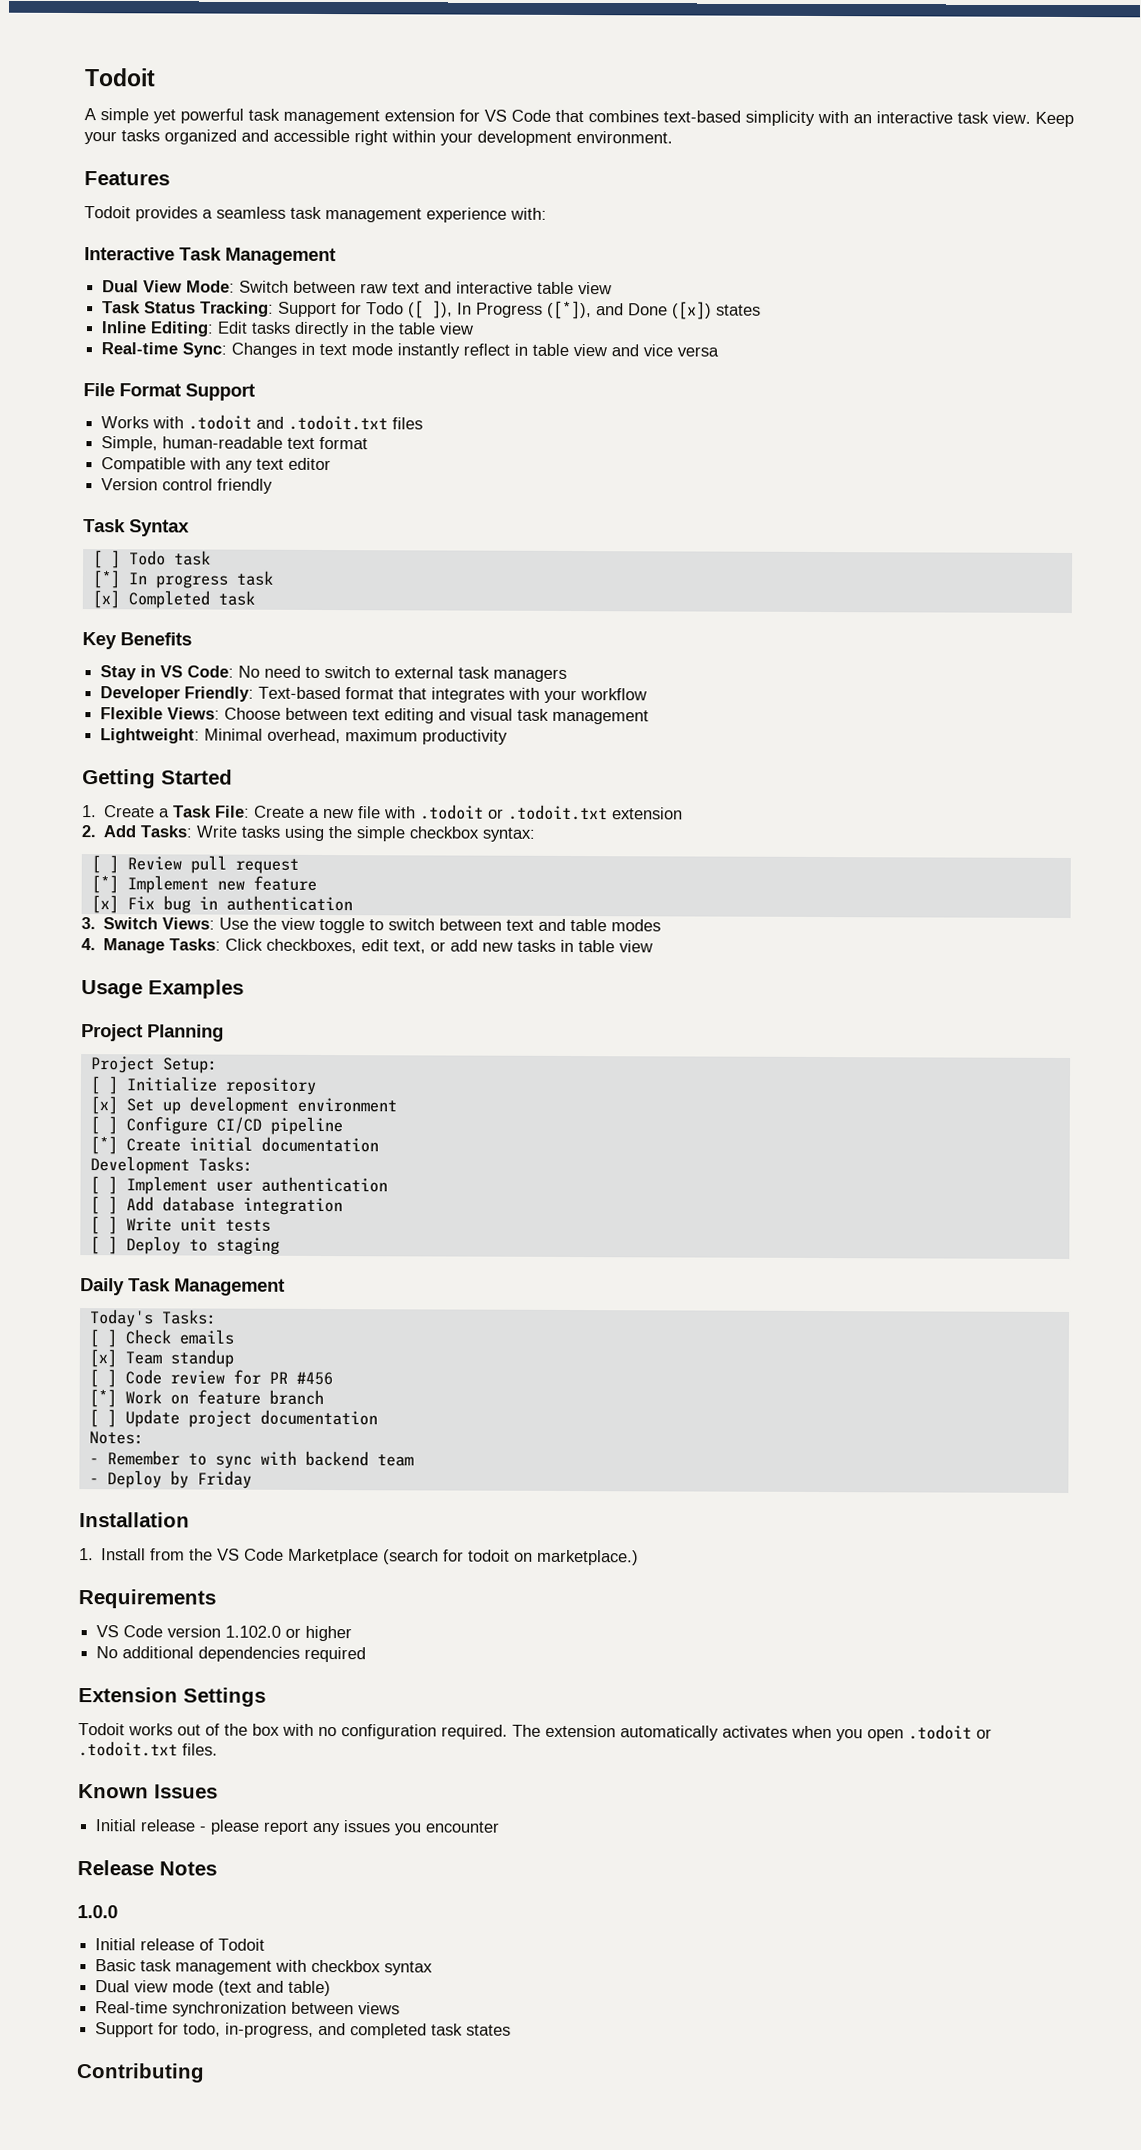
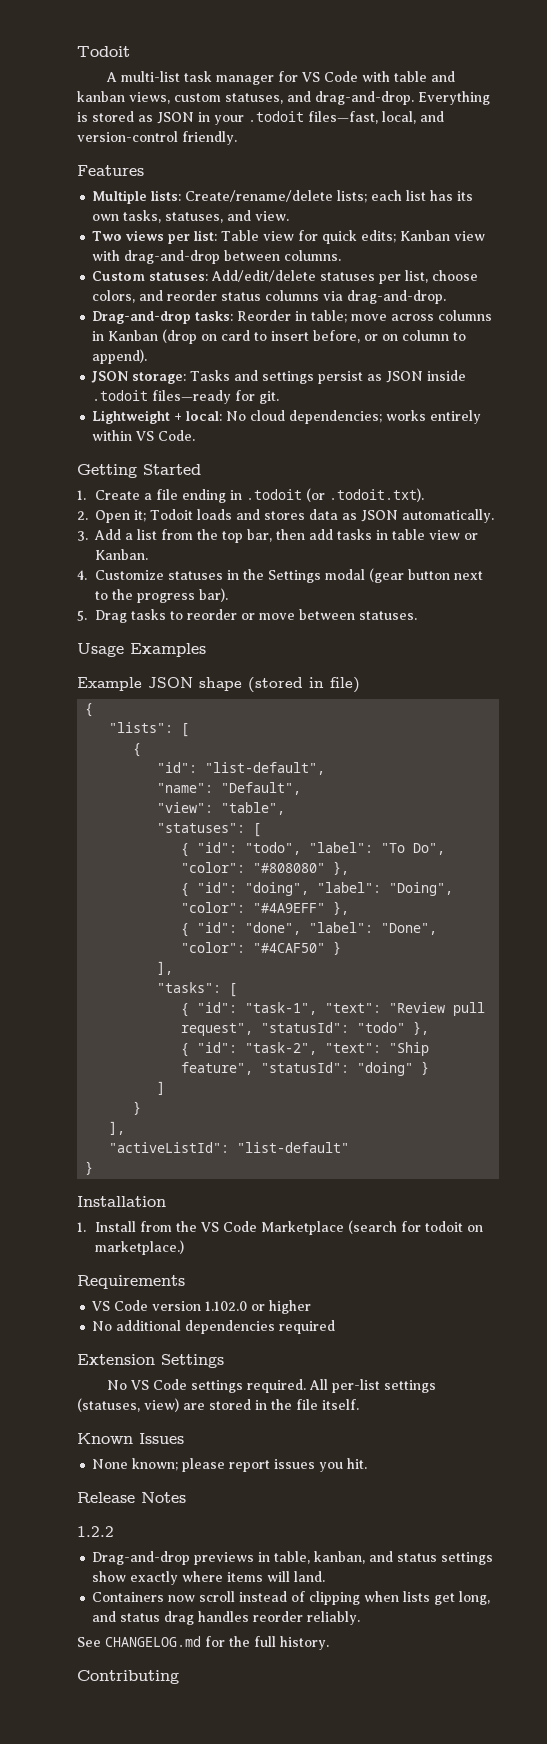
[100,108,1074,128] [84,129,673,146] [84,171,170,186] [84,206,547,223] [84,247,336,266] [102,280,613,295] [102,300,762,320] [101,321,475,338] [101,342,720,359] [83,383,255,401] [101,414,424,431] [101,436,369,452] [101,457,332,473] [101,478,274,494] [83,519,190,537] [92,550,211,569] [91,570,274,589] [91,590,255,609] [82,632,192,650] [100,665,568,682] [100,686,648,704] [100,707,650,725] [100,728,509,745] simple yet powerful task management extension for VS Code that combines text-based simplicity with an interactive task view. Keep your tasks organized and accessible right within your development environment. // Features // Todoit provides a seamless task management experience with: // Interactive Task Management // Dual View Mode: Switch between raw text and interactive table view // Task Status Tracking: Support for Todo ([ ]), In Progress ([*]), and Done ([x]) states // Inline Editing: Edit tasks directly in the table view // Real-time Sync: Changes in text mode instantly reflect in table view and vice versa // File Format Support // Works with .todoit and .todoit.txt files // Simple, human-readable text format // Compatible with any text editor // Version control friendly // Task Syntax // [ ] Todo task // [*] In progress task // [x] Completed task // Key Benefits // Stay in VS Code: No need to switch to external task managers // Developer Friendly: Text-based format that integrates with your workflow // Flexible Views: Choose between text editing and visual task management // Lightweight: Minimal overhead, maximum productivity -> [120,71,455,85] [77,91,490,105] [77,111,444,125] [77,131,237,145] [77,165,144,176] [92,190,474,204] [92,210,290,223] [92,230,486,244] [92,250,342,264] [92,270,479,284] [92,290,447,304] [92,310,493,324] [92,329,467,344] [92,349,148,364] [91,370,467,384] [92,390,280,404] [92,410,482,424] [92,430,196,441] multi-list task manager for VS Code with table and kanban views, custom statuses, and drag-and-drop. Everything is stored as JSON in your .todoit files—fast, local, and version-control friendly. // Features // Multiple lists: Create/rename/delete lists; each list has its own tasks, statuses, and view. // Two views per list: Table view for quick edits; Kanban view with drag-and-drop between columns. // Custom statuses: Add/edit/delete statuses per list, choose colors, and reorder status columns via drag-and-drop. // Drag-and-drop tasks: Reorder in table; move across columns in Kanban (drop on card to insert before, or on column to append). // JSON storage: Tasks and settings persist as JSON inside .todoit files—ready for git. // Lightweight + local: No cloud dependencies; works entirely within VS Code.
[173,804,684,821] [81,825,536,842] [90,855,299,874] [90,875,317,894] [90,895,353,914] [81,917,662,934] [81,938,654,954] [81,979,244,999] [81,1024,224,1042] [90,1056,218,1074] [89,1076,316,1095] [89,1096,397,1115] [89,1116,343,1136] [89,1136,379,1155] [89,1156,253,1175] [89,1176,388,1195] [89,1196,343,1216] [89,1216,271,1235] [89,1236,280,1255] [80,1278,285,1296] [88,1309,217,1328] [88,1329,234,1348] [88,1349,234,1368] [88,1369,333,1388] [88,1389,324,1408] [88,1409,378,1428] [88,1431,144,1445] [88,1450,414,1469] [88,1470,252,1489] Task File: Create a new file with .todoit or .todoit.txt extension // 2. Add Tasks: Write tasks using the simple checkbox syntax: // [ ] Review pull request // [*] Implement new feature // [x] Fix bug in authentication // 3. Switch Views: Use the view toggle to switch between text and table modes // 4. Manage Tasks: Click checkboxes, edit text, or add new tasks in table view // Usage Examples // Project Planning // Project Setup: // [ ] Initialize repository // [x] Set up development environment // [ ] Configure CI/CD pipeline // [*] Create initial documentation // Development Tasks: // [ ] Implement user authentication // [ ] Add database integration // [ ] Write unit tests // [ ] Deploy to staging // Daily Task Management // Today's Tasks: // [ ] Check emails // [x] Team standup // [ ] Code review for PR #456 // [*] Work on feature branch // [ ] Update project documentation // Notes: // - Remember to sync with backend team // - Deploy by Friday -> [155,488,424,503] [77,509,494,523] [77,529,478,543] [95,549,148,560] [77,568,483,583] [94,588,228,603] [77,609,417,623] [77,643,206,657] [77,677,360,693] [85,703,94,717] [109,722,190,737] [133,743,142,757] [157,762,326,775] [157,782,302,795] [157,802,286,815] [157,823,262,837] [181,842,446,857] [181,861,350,875] [181,882,454,897] [181,901,350,915] [181,922,438,937] [181,941,342,955] [157,961,174,975] [157,982,238,997] [181,1002,486,1017] [181,1021,430,1036] [181,1042,430,1057] [181,1061,430,1076] [157,1081,166,1095] [133,1101,142,1115] [109,1121,126,1135] [109,1142,350,1153] [85,1161,94,1175] file ending in .todoit (or .todoit.txt). // 2. Open it; Todoit loads and stores data as JSON automatically. // 3. Add a list from the top bar, then add tasks in table view or Kanban. // 4. Customize statuses in the Settings modal (gear button next to the progress bar). // 5. Drag tasks to reorder or move between statuses. // Usage Examples // Example JSON shape (stored in file) // { // "lists": [ // { // "id": "list-default", // "name": "Default", // "view": "table", // "statuses": [ // { "id": "todo", "label": "To Do", "color": "#808080" }, // { "id": "doing", "label": "Doing", "color": "#4A9EFF" }, // { "id": "done", "label": "Done", "color": "#4CAF50" } // ], // "tasks": [ // { "id": "task-1", "text": "Review pull request", "statusId": "todo" }, // { "id": "task-2", "text": "Ship feature", "statusId": "doing" } // ] // } // ], // "activeListId": "list-default" // }
[78,1723,992,1742] [78,1741,218,1757] Todoit works out of the box with no configuration required. The extension automatically activates when you open .todoit or .todoit.txt files. -> [106,1379,436,1393] [77,1398,359,1412] No VS Code settings required. All per-list settings (statuses, view) are stored in the file itself.
[95,1819,207,1832] Initial release - -> [92,1458,179,1471] None known;
[312,1822,341,1836] any -> (271, 1466) none
[425,1821,501,1833] encounter -> [347,1458,368,1469] hit.
[77,1905,118,1919] [95,1938,266,1951] [95,1959,434,1976] [95,1980,332,1997] [95,2001,401,2017] [95,2022,512,2039] 1.0.0 // Initial release of Todoit // Basic task management with checkbox syntax // Dual view mode (text and table) // Real-time synchronization between views // Support for todo, in-progress, and completed task states -> [77,1526,114,1537] [92,1551,494,1565] [92,1571,326,1585] [92,1591,491,1605] [92,1611,361,1625] [77,1636,329,1650] 1.2.2 // Drag-and-drop previews in table, kanban, and status settings show exactly where items will land. // Containers now scroll instead of clipping when lists get long, and status drag handles reorder reliably. // See CHANGELOG.md for the full history.

